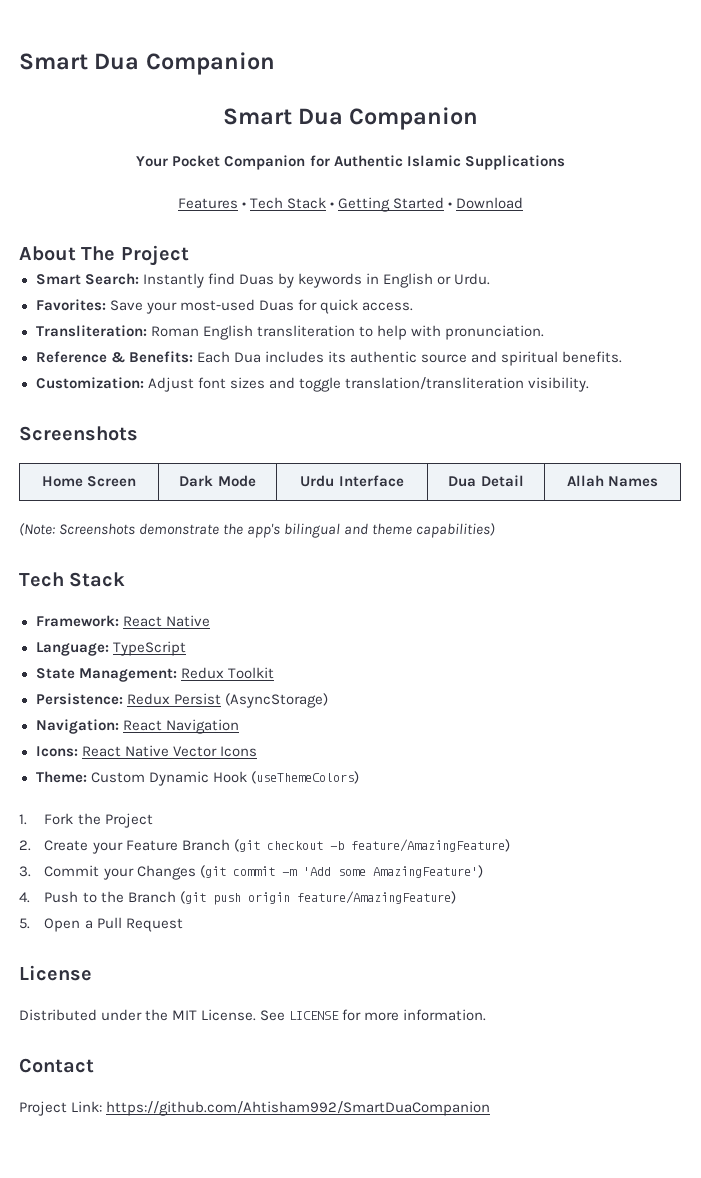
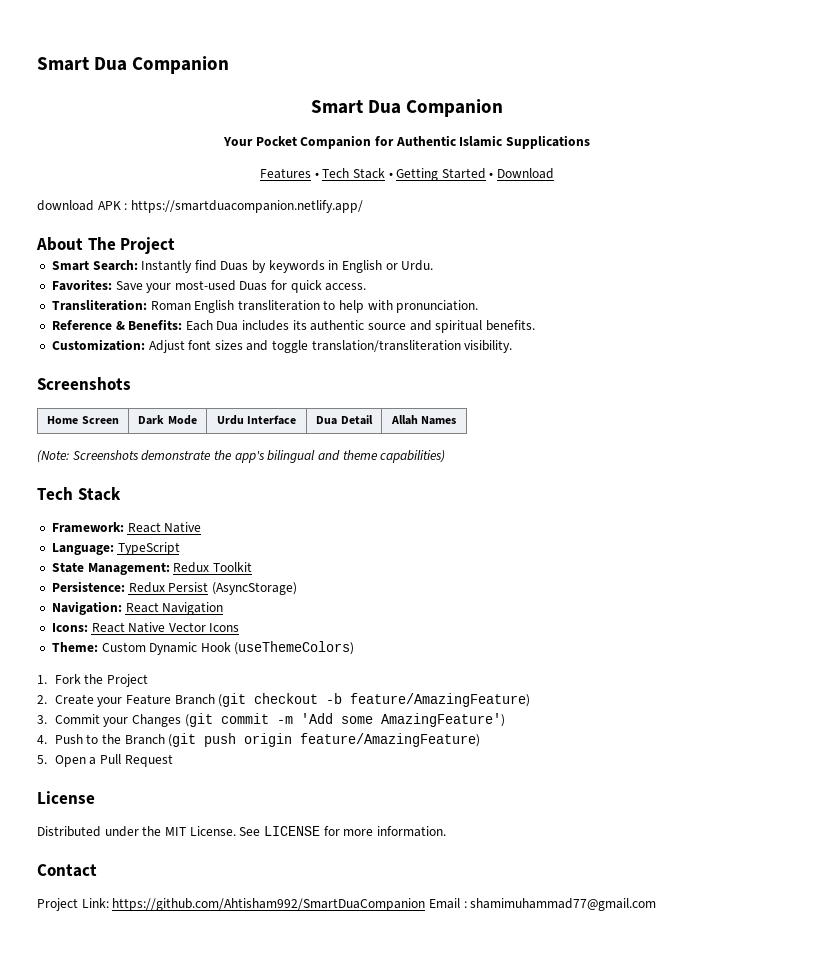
(524, 203) none -> [37,200,363,213] // download APK : https://smartduacompanion.netlify.app/
(491, 1108) none -> [428,898,657,911] Email : shamimuhammad77@gmail.com

